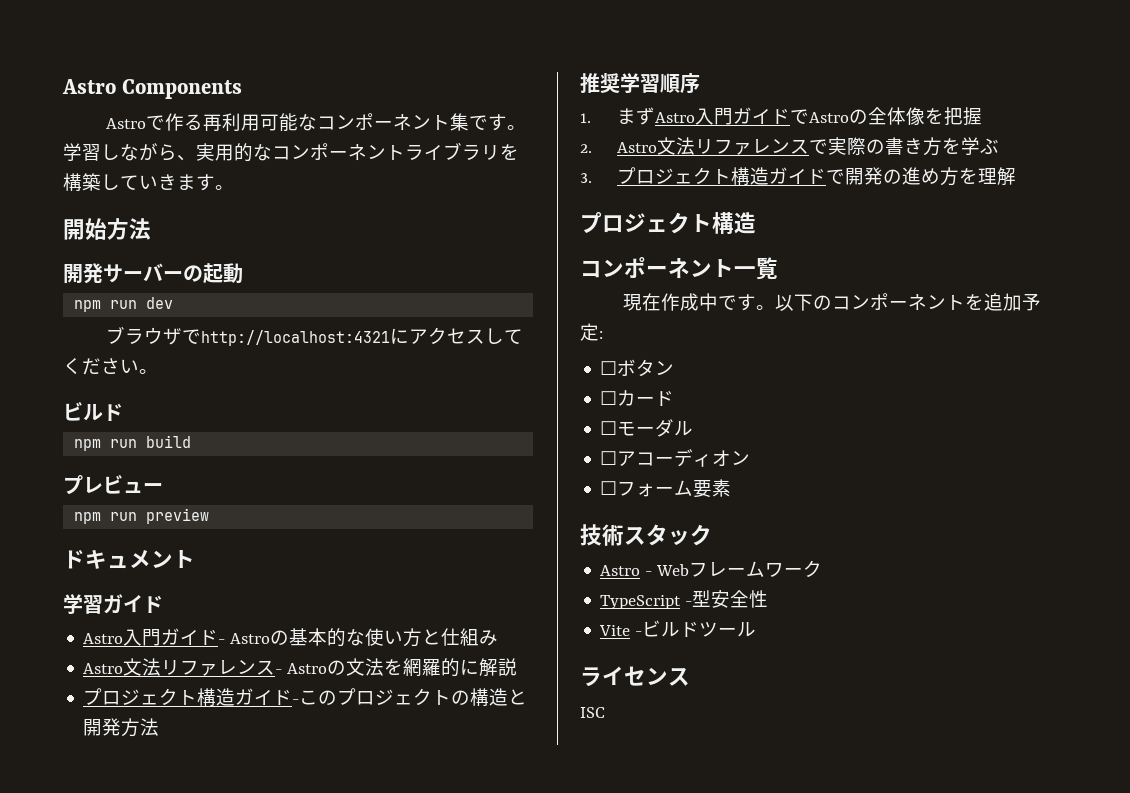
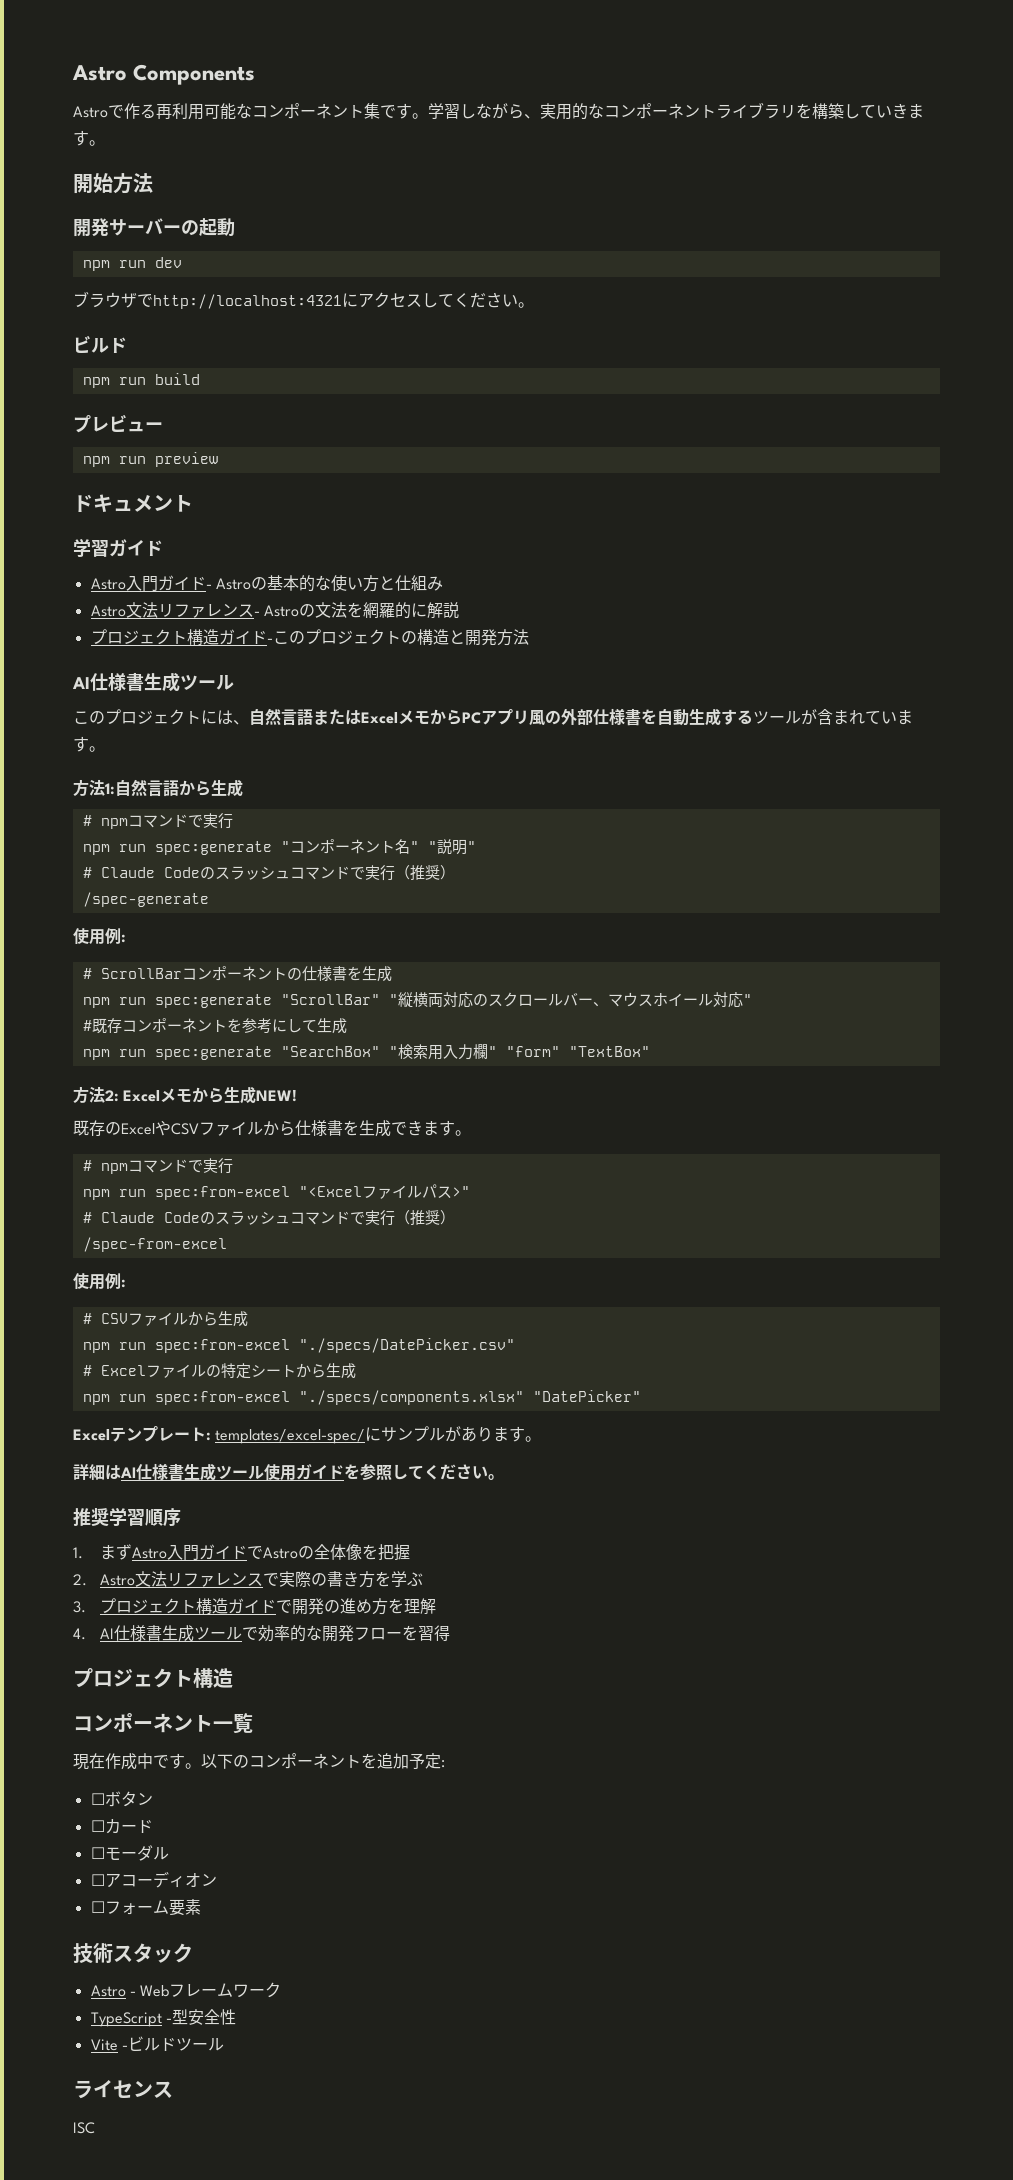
(160, 727) none -> [72,672,234,692] [73,708,913,726] [73,736,105,752] [73,779,243,797] [82,813,233,829] [82,839,476,855] [82,865,455,881] [82,892,209,907] [73,928,126,945] [82,966,392,982] [82,992,752,1008] [82,1018,347,1034] [82,1044,650,1060] [73,1086,298,1104] [73,1120,471,1137] [82,1158,233,1174] [82,1184,470,1200] [82,1210,455,1226] [82,1237,227,1252] [73,1273,126,1290] [82,1311,248,1327] [82,1338,515,1353] [82,1363,356,1379] [82,1390,641,1405] [73,1426,542,1444] [73,1463,504,1481] // AI仕様書生成ツール // このプロジェクトには、自然言語またはExcelメモからPCアプリ風の外部仕様書を自動生成するツールが含まれています。 // 方法1:自然言語から生成 // # npmコマンドで実行 // npm run spec:generate "コンポーネント名" "説明" // # Claude Codeのスラッシュコマンドで実行（推奨） // /spec-generate // 使用例: // # ScrollBarコンポーネントの仕様書を生成 // npm run spec:generate "ScrollBar" "縦横両対応のスクロールバー、マウスホイール対応" // #既存コンポーネントを参考にして生成 // npm run spec:generate "SearchBox" "検索用入力欄" "form" "TextBox" // 方法2: Excelメモから生成NEW! // 既存のExcelやCSVファイルから仕様書を生成できます。 // # npmコマンドで実行 // npm run spec:from-excel "<Excelファイルパス>" // # Claude Codeのスラッシュコマンドで実行（推奨） // /spec-from-excel // 使用例: // # CSVファイルから生成 // npm run spec:from-excel "./specs/DatePicker.csv" // # Excelファイルの特定シートから生成 // npm run spec:from-excel "./specs/components.xlsx" "DatePicker" // Excelテンプレート: templates/excel-spec/にサンプルがあります。 // 詳細はAI仕様書生成ツール使用ガイドを参照してください。
(1016, 176) none -> [73,1625,450,1642] // 4. AI仕様書生成ツールで効率的な開発フローを習得

